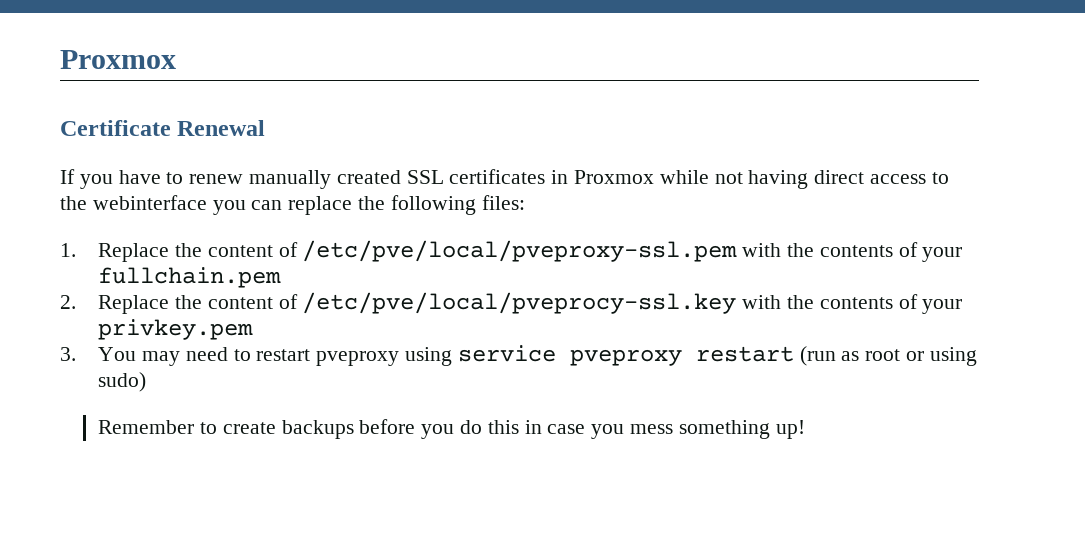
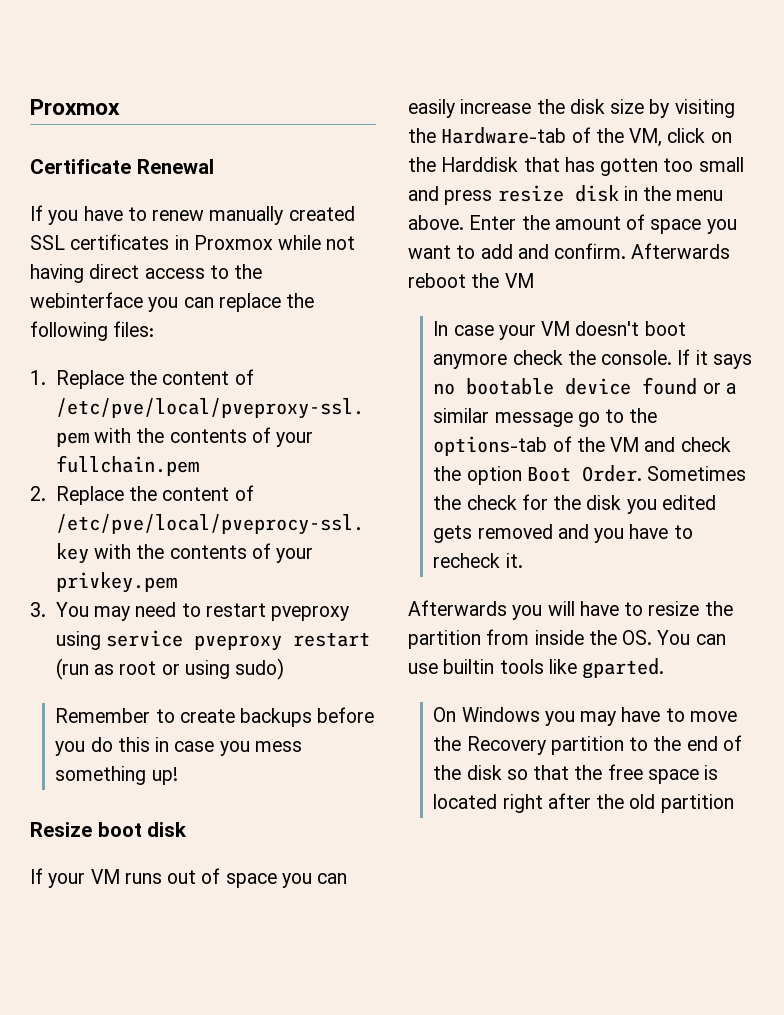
(805, 429) none -> [30,822,188,837] [30,868,348,888] [408,99,735,118] [408,127,732,147] [408,157,744,176] [408,185,724,205] [408,214,737,234] [408,243,731,259] [408,273,534,288] [433,321,686,340] [433,349,752,369] [433,377,736,395] [433,408,658,427] [433,436,731,456] [433,465,747,485] [433,494,716,514] [433,524,693,543] [433,553,523,568] [408,600,733,620] [408,629,726,649] [408,658,665,679] [433,707,737,726] [433,735,742,755] [433,764,719,784] [433,793,734,813] // Resize boot disk // If your VM runs out of space you can easily increase the disk size by visiting the Hardware-tab of the VM, click on the Harddisk that has gotten too small and press resize disk in the menu above. Enter the amount of space you want to add and confirm. Afterwards reboot the VM // In case your VM doesn't boot anymore check the console. If it says no bootable device found or a similar message go to the options-tab of the VM and check the option Boot Order. Sometimes the check for the disk you edited gets removed and you have to recheck it. // Afterwards you will have to resize the partition from inside the OS. You can use builtin tools like gparted. // On Windows you may have to move the Recovery partition to the end of the disk so that the free space is located right after the old partition

